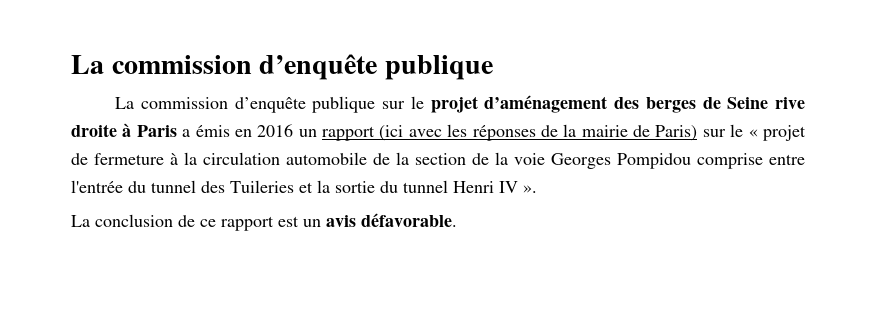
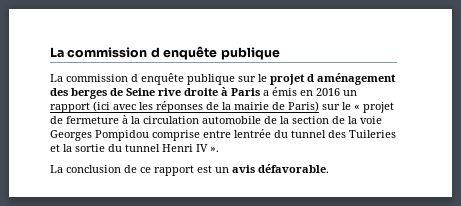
[71,54,378,80] La commission d’enquête -> [50,46,218,60] La commission d enquête
[234,97,306,113] d’enquête -> [131,73,184,85] d enquête
[484,95,608,113] d’aménagement -> [307,73,396,85] d aménagement
[71,180,123,193] l'entrée -> [234,129,271,138] lentrée

